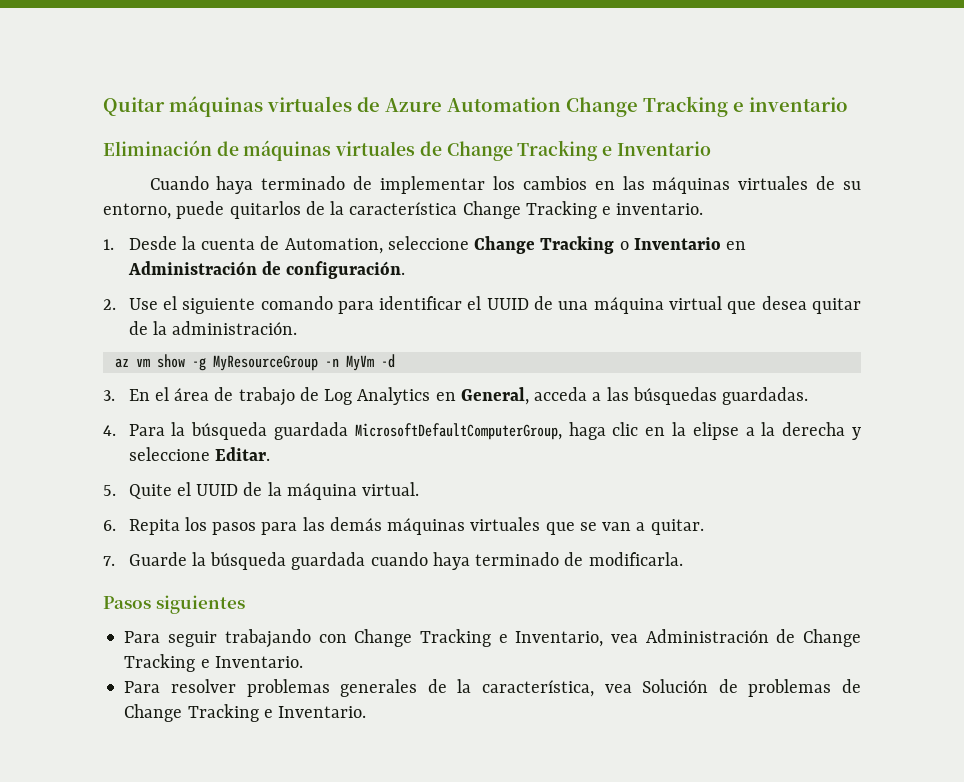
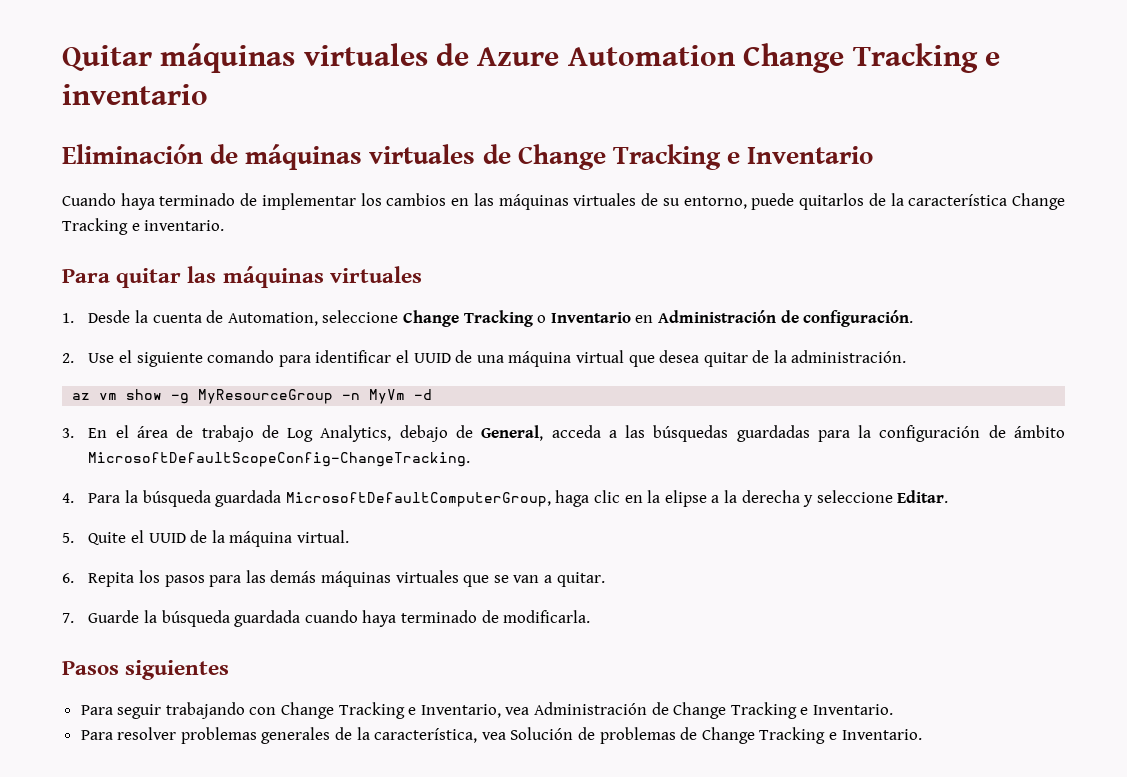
(704, 209) none -> [62,266,422,288] // Para quitar las máquinas virtuales
[357,387,456,405] Analytics en -> [320,425,473,442] Analytics, debajo de
[722,387,809,405] guardadas. -> [736,425,1066,442] [88,452,471,467] guardadas para la configuración de ámbito MicrosoftDefaultScopeConfig-ChangeTracking.

